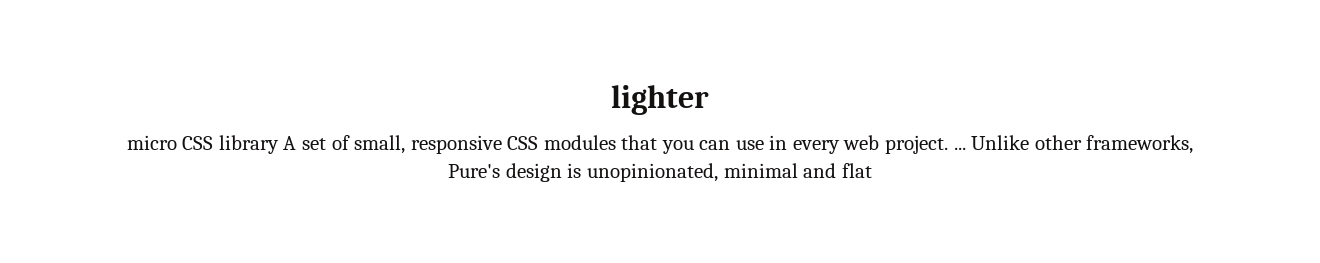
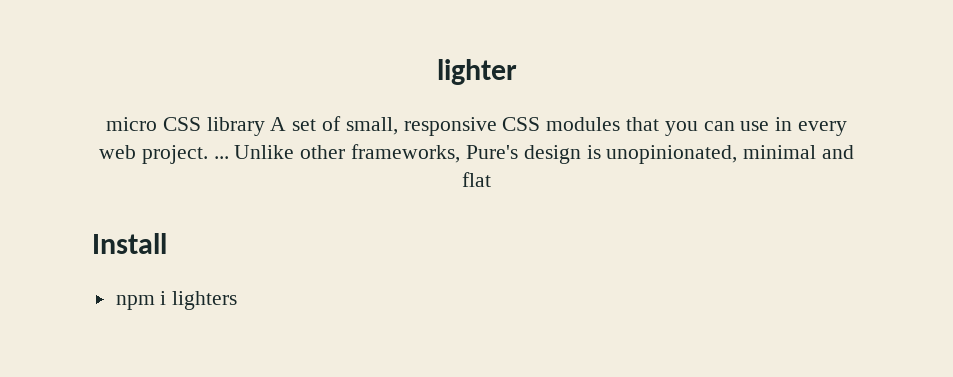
(872, 170) none -> [92,233,167,254] [115,291,238,310] // Install // npm i lighters

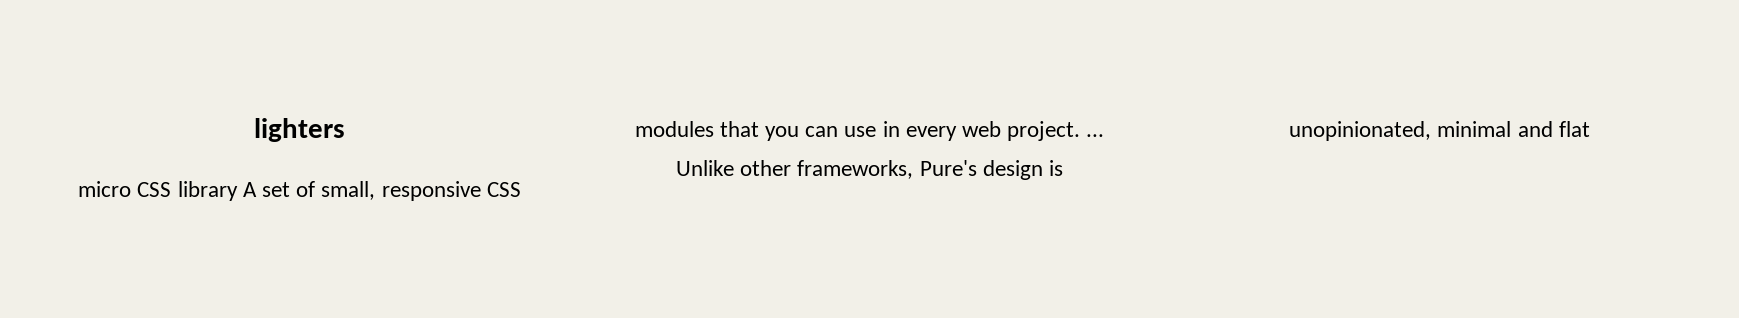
[436,59,517,85] lighter -> [254,118,345,142] lighters
[92,233,167,254] [115,291,238,310] // Install // npm i lighters -> (1590, 129) none

